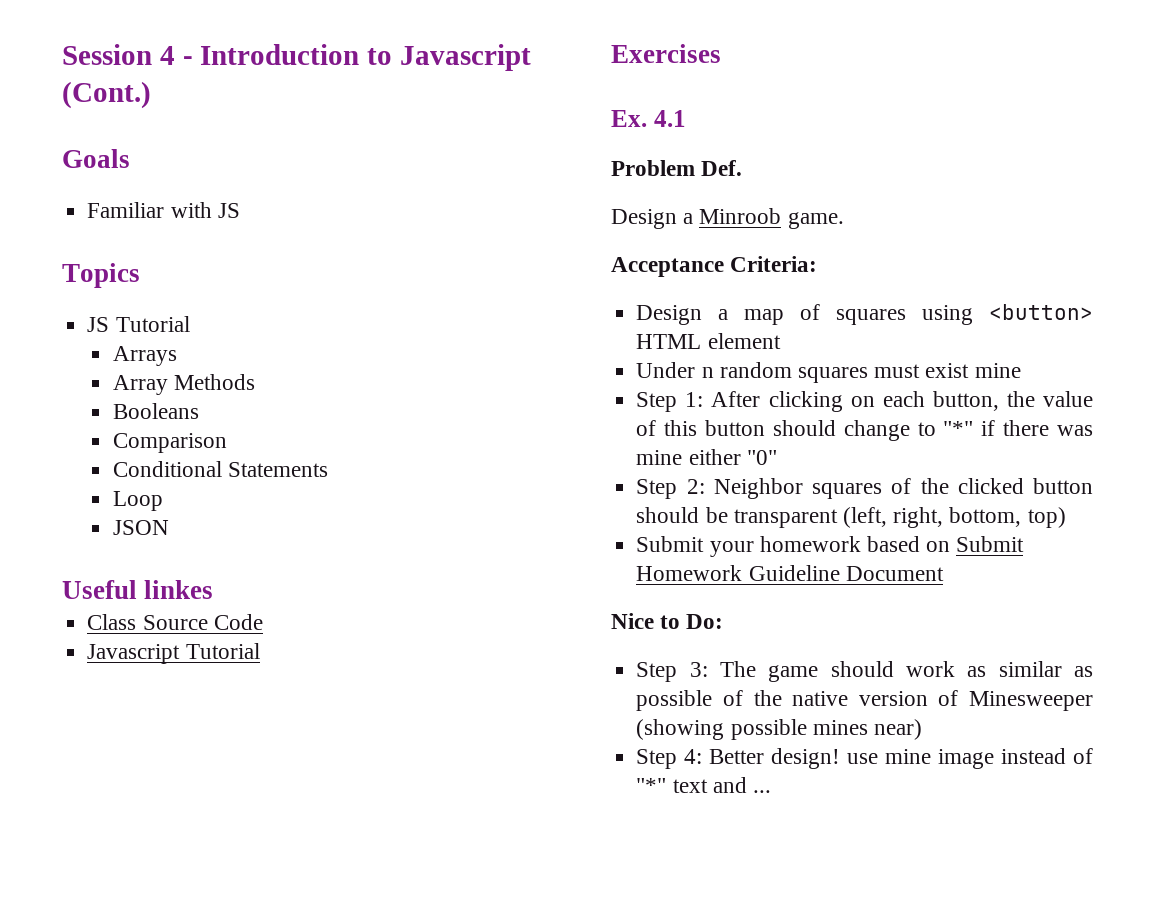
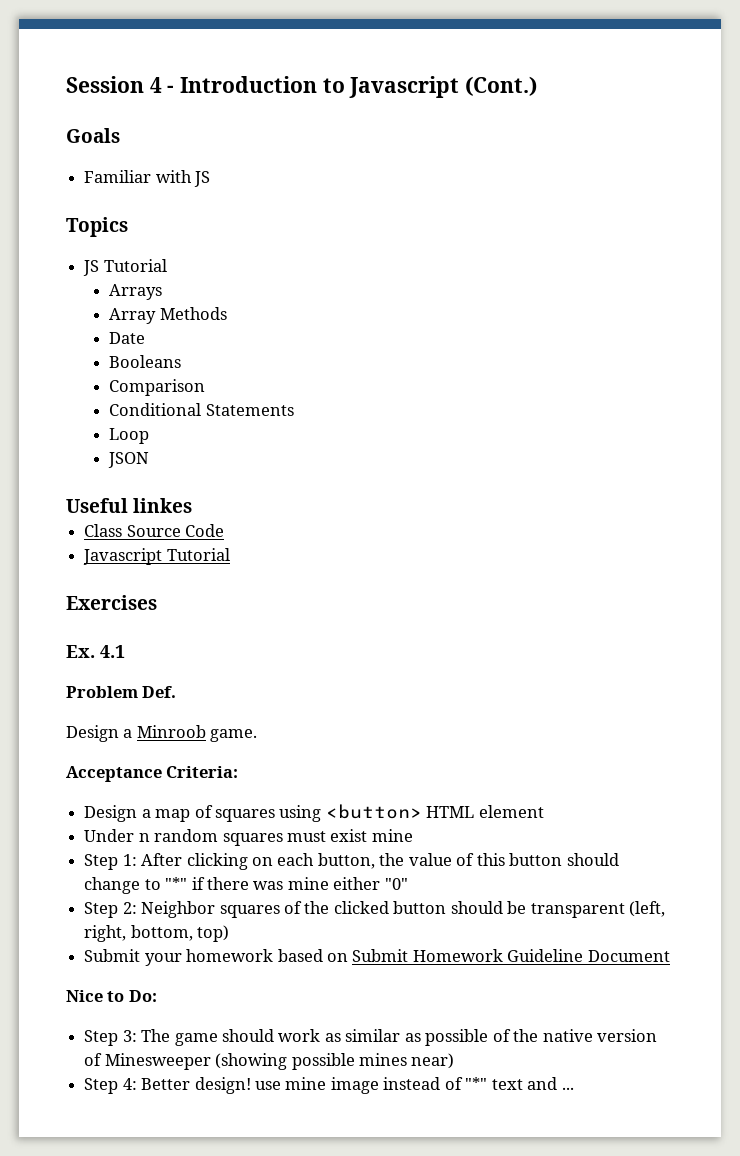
(256, 382) none -> [109,332,146,344] // Date

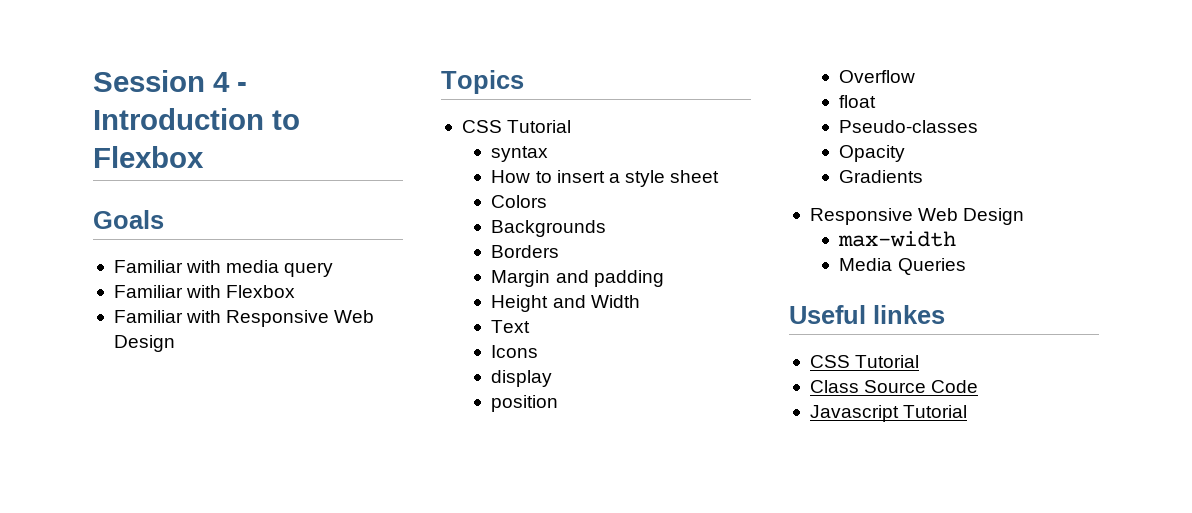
[349,76,538,98] Javascript (Cont.) -> [93,146,204,168] Flexbox
[194,171,211,187] JS -> [226,260,334,277] [113,285,296,298] [113,310,375,327] [113,335,175,352] media query // Familiar with Flexbox // Familiar with Responsive Web Design
[83,259,167,276] [109,284,163,300] [109,307,227,324] [109,332,146,344] [109,355,182,368] [109,379,206,396] [109,403,294,416] [109,428,150,444] [108,452,150,468] JS Tutorial // Arrays // Array Methods // Date // Booleans // Comparison // Conditional Statements // Loop // JSON -> [461,120,572,133] [491,146,549,162] [491,170,720,187] [491,195,548,208] [491,220,607,237] [491,245,560,258] [491,270,664,287] [491,295,640,312] [491,320,531,333] [491,345,539,358] [491,370,553,387] [491,395,559,412] [839,70,916,83] [839,95,877,108] [839,120,979,133] [839,145,906,162] [839,170,924,183] [809,208,1025,225] [838,231,957,247] [839,258,966,275] CSS Tutorial // syntax // How to insert a style sheet // Colors // Backgrounds // Borders // Margin and padding // Height and Width // Text // Icons // display // position // Overflow // float // Pseudo-classes // Opacity // Gradients // Responsive Web Design // max-width // Media Queries
(193, 505) none -> [809,355,920,368] // CSS Tutorial
[66,595,157,610] [66,645,125,658] [66,686,177,698] [66,725,258,742] [66,766,239,782] [84,804,544,822] [84,829,413,846] [84,853,619,870] [84,877,408,894] [84,901,666,918] [84,925,230,942] [84,949,670,966] [66,990,157,1002] [84,1029,658,1046] [84,1053,455,1070] [84,1077,574,1094] // Exercises // Ex. 4.1 // Problem Def. // Design a Minroob game. // Acceptance Criteria: // Design a map of squares using <button> HTML element // Under n random squares must exist mine // Step 1: After clicking on each button, the value of this button should change to "*" if there was mine either "0" // Step 2: Neighbor squares of the clicked button should be transparent (left, right, bottom, top) // Submit your homework based on Submit Homework Guideline Document // Nice to Do: // Step 3: The game should work as similar as possible of the native version of Minesweeper (showing possible mines near) // Step 4: Better design! use mine image instead of "*" text and ... -> (968, 411) none

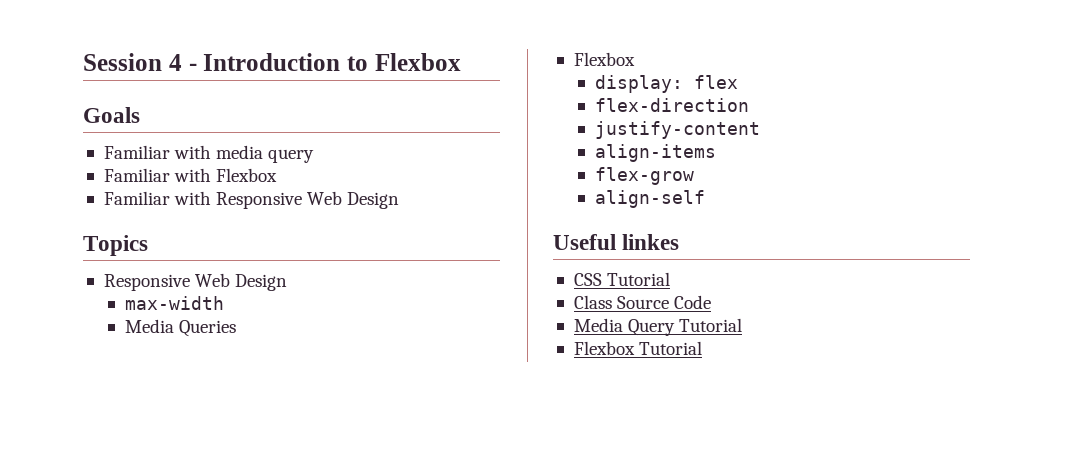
[461,120,572,133] [491,146,549,162] [491,170,720,187] [491,195,548,208] [491,220,607,237] [491,245,560,258] [491,270,664,287] [491,295,640,312] [491,320,531,333] [491,345,539,358] [491,370,553,387] [491,395,559,412] [839,70,916,83] [839,95,877,108] [839,120,979,133] [839,145,906,162] [839,170,924,183] // CSS Tutorial // syntax // How to insert a style sheet // Colors // Backgrounds // Borders // Margin and padding // Height and Width // Text // Icons // display // position // Overflow // float // Pseudo-classes // Opacity // Gradients -> (148, 245) none
(966, 266) none -> [573,52,635,66] [595,75,739,93] [595,98,750,112] [595,121,761,139] [595,144,717,162] [595,167,695,185] [595,190,706,208] // Flexbox // display: flex // flex-direction // justify-content // align-items // flex-grow // align-self
[809,405,968,422] Javascript Tutorial -> [573,318,743,336] [573,341,703,355] Media Query Tutorial // Flexbox Tutorial

